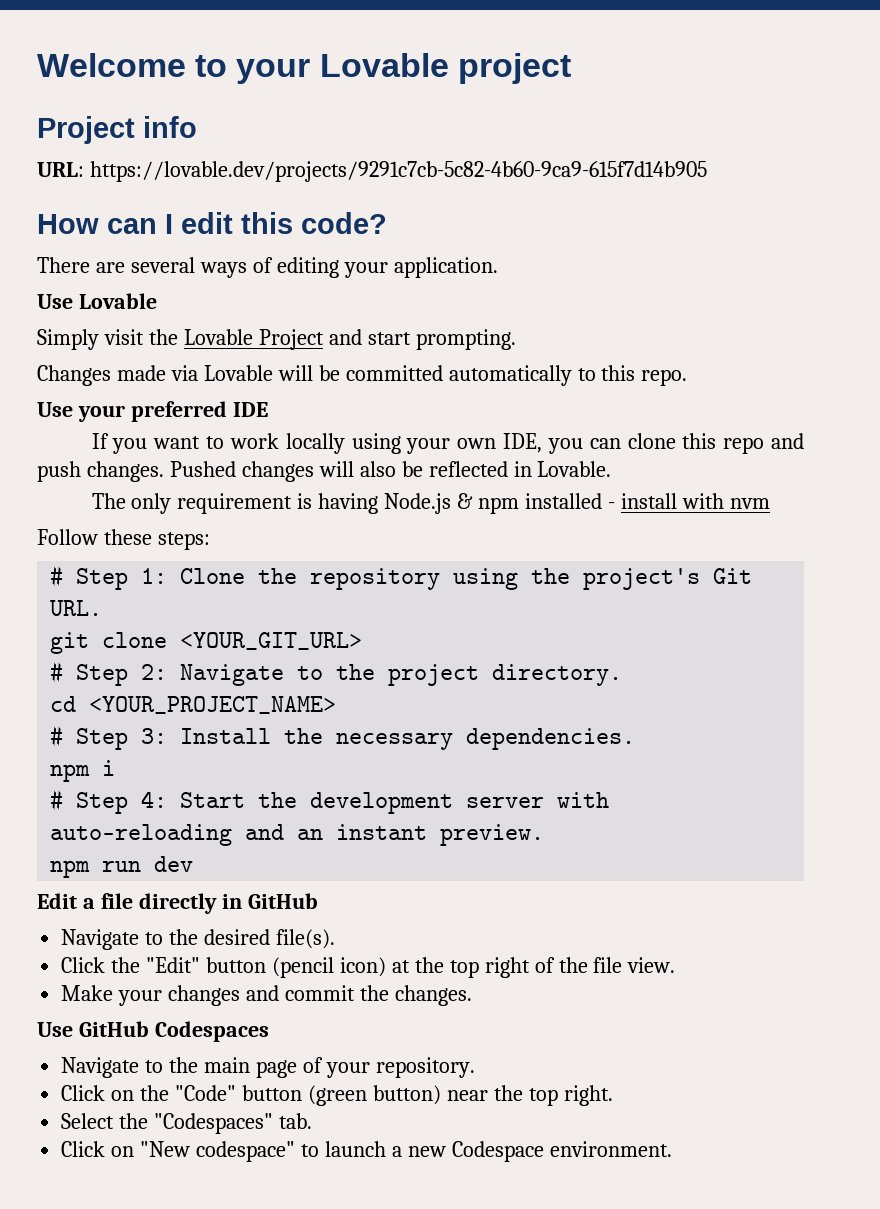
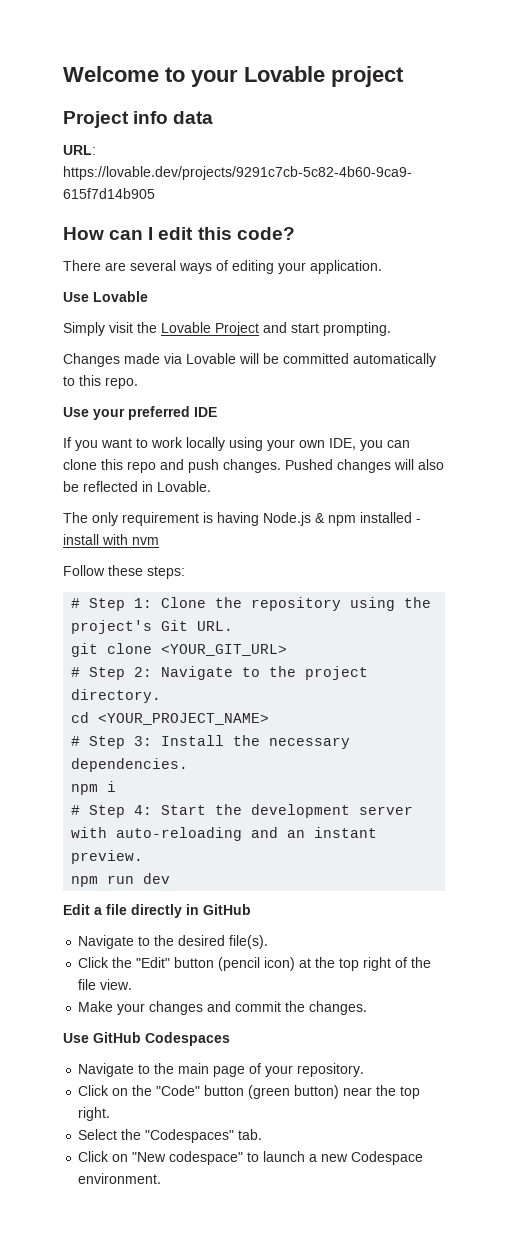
(197, 127) none -> [173,111,214,124] data

